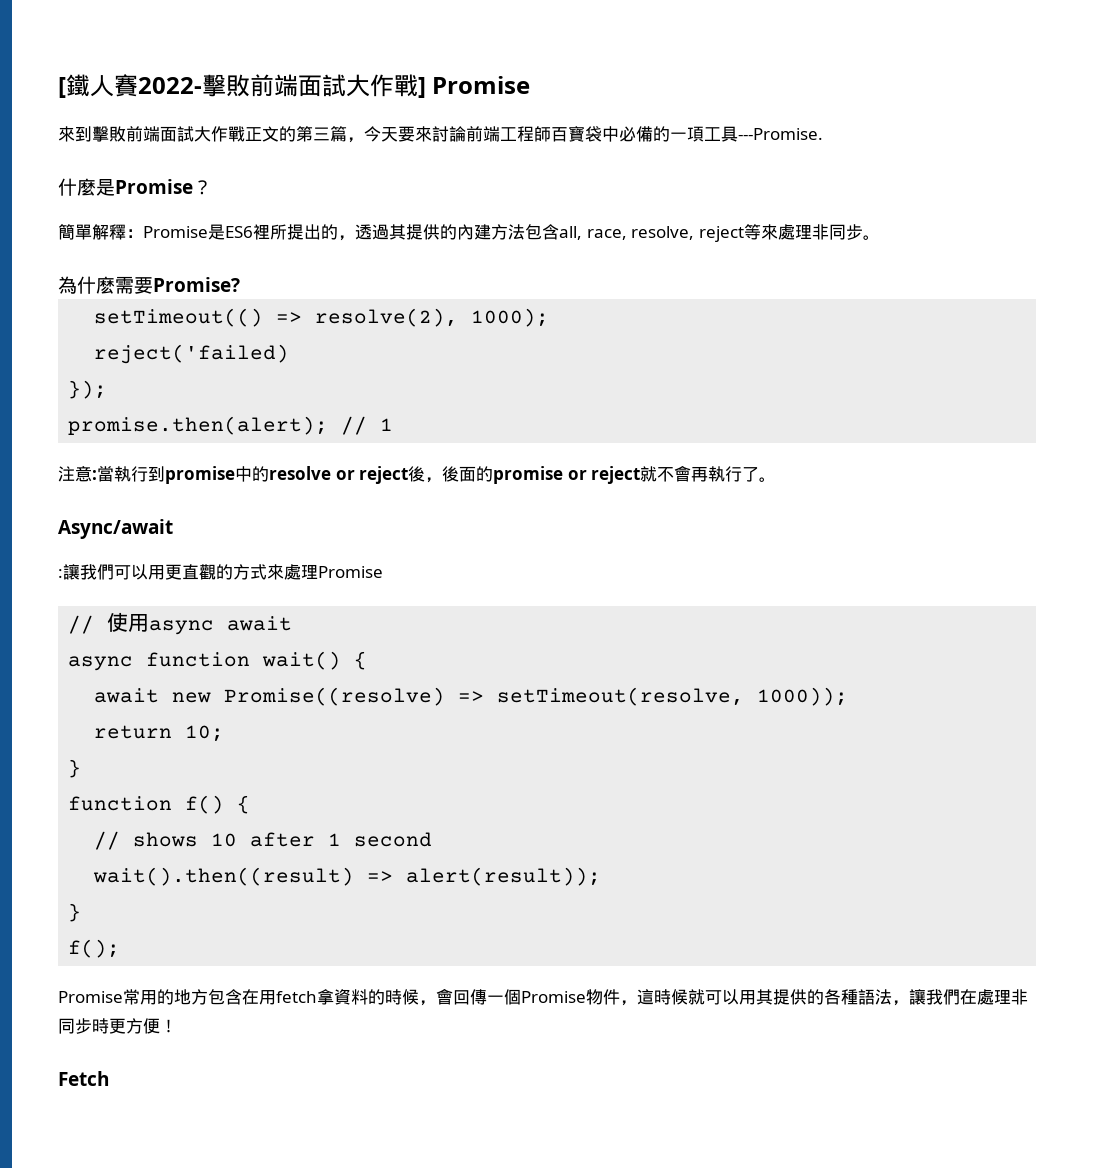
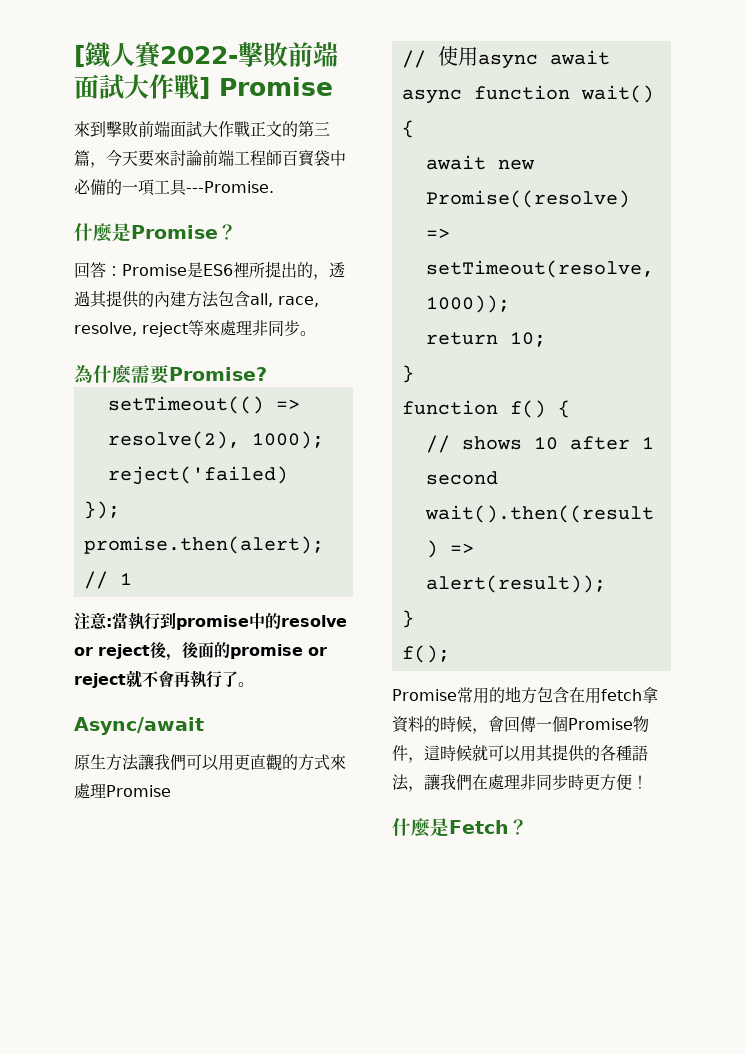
[58,224,126,240] 簡單解釋 -> [74,262,106,278] 回答
[58,569,63,578] : -> [74,754,139,771] 原生方法
[58,1071,109,1086] Fetch -> [392,818,528,837] 什麼是Fetch？

